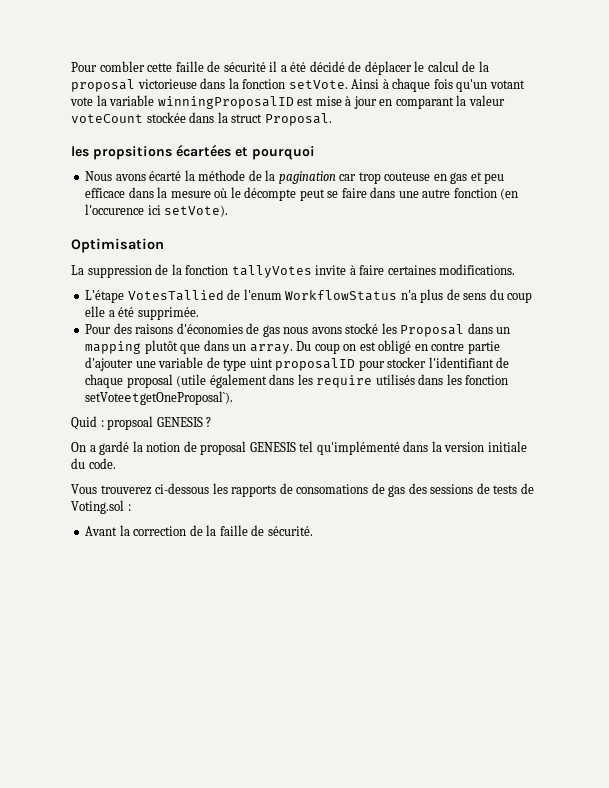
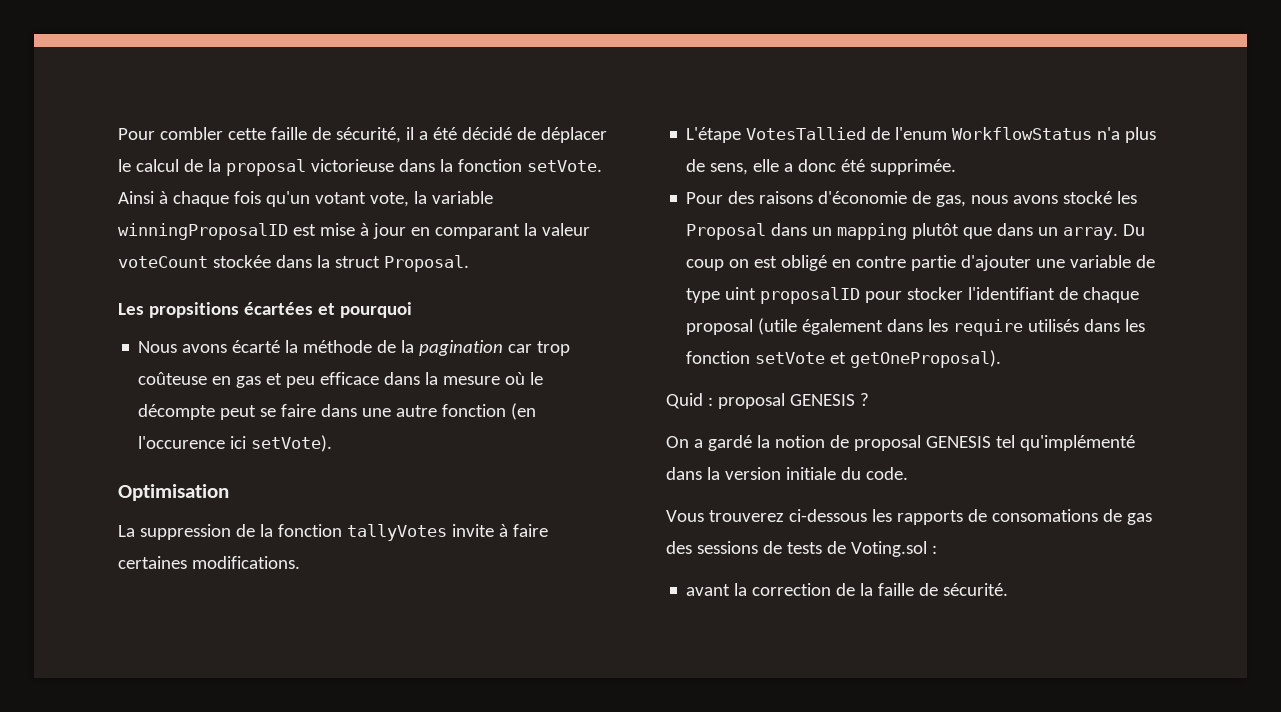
[223,62,266,72] sécurité -> [335,127,401,143] sécurité,
[70,97,93,106] vote -> [369,192,409,207] vote,
[71,146,89,157] les -> [118,303,144,315] Les
[384,172,431,181] couteuse -> [138,372,208,385] coûteuse
[463,289,533,303] sens du coup -> [710,163,749,175] sens,
(115, 313) none -> [798,159,837,172] donc
[176,323,280,337] d'économies de gas -> [818,191,967,207] d'économie de gas,
[85,391,234,405] setVoteetgetOneProposal`). -> [755,350,1002,368] setVote et getOneProposal).
[107,416,154,430] propsoal -> [717,393,785,409] proposal
[85,526,118,536] Avant -> [686,584,731,596] avant

